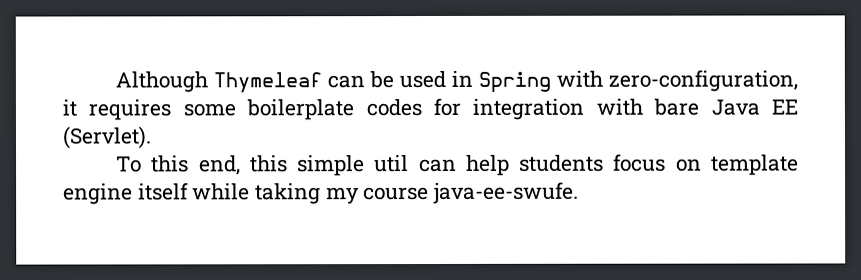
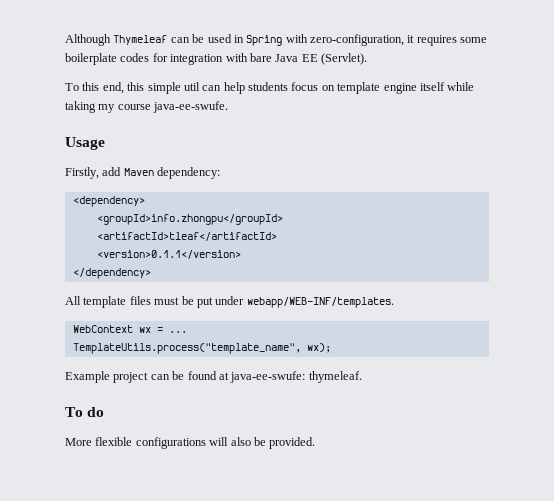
(580, 192) none -> [65,137,105,150] [65,167,221,179] [72,196,145,207] [96,214,283,225] [96,232,277,241] [96,250,241,259] [72,268,151,279] [65,296,394,308] [72,325,187,333] [72,343,331,354] [65,371,362,383] [65,407,105,417] [65,437,316,449] // Usage // Firstly, add Maven dependency: // <dependency> // <groupId>info.zhongpu</groupId> // <artifactId>tleaf</artifactId> // <version>0.1.1</version> // </dependency> // All template files must be put under webapp/WEB-INF/templates. // WebContext wx = ... // TemplateUtils.process("template_name", wx); // Example project can be found at java-ee-swufe: thymeleaf. // To do // More flexible configurations will also be provided.

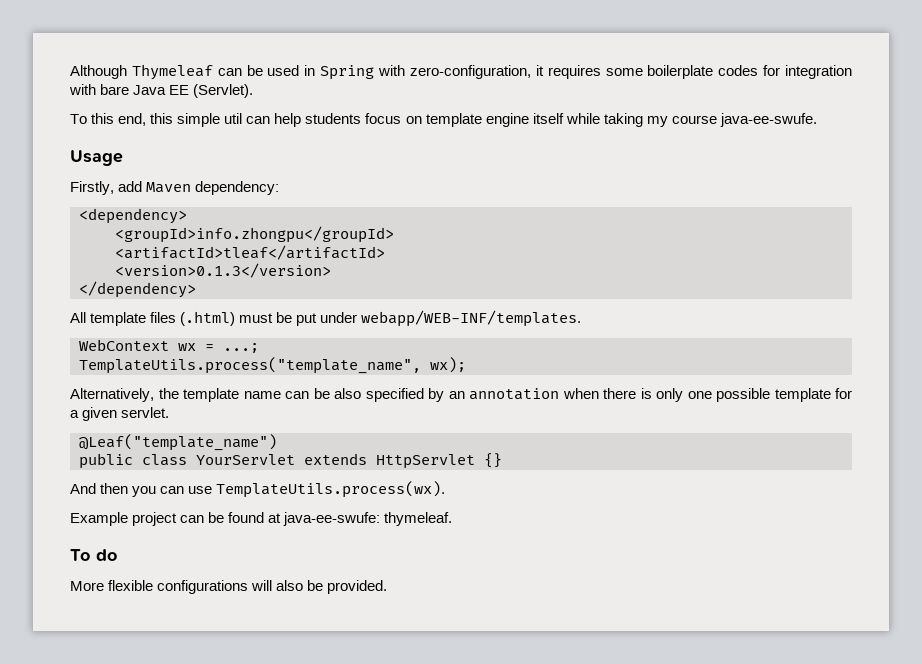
[96,250,241,259] <version>0.1.1</version> -> [115,263,331,278] <version>0.1.3</version>
(151, 300) none -> [180,311,236,326] (.html)
[168,331,187,333] ... -> [223,343,259,353] ...;
(331, 348) none -> [70,388,852,402] [70,407,170,421] [79,434,277,451] [79,453,502,469] [70,481,446,498] // Alternatively, the template name can be also specified by an annotation when there is only one possible template for a given servlet. // @Leaf("template_name") // public class YourServlet extends HttpServlet {} // And then you can use TemplateUtils.process(wx).

